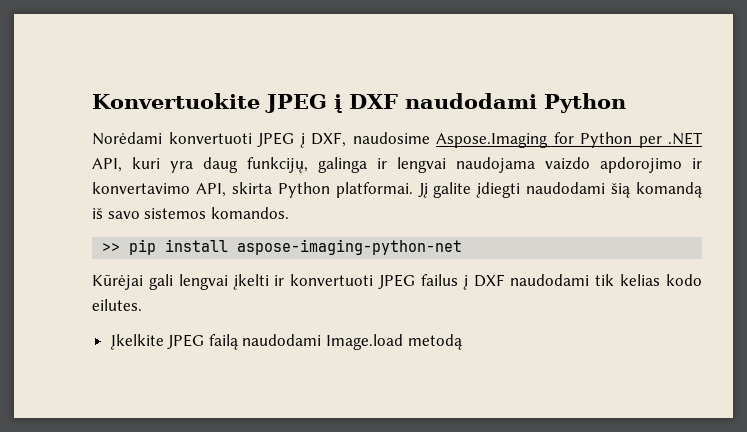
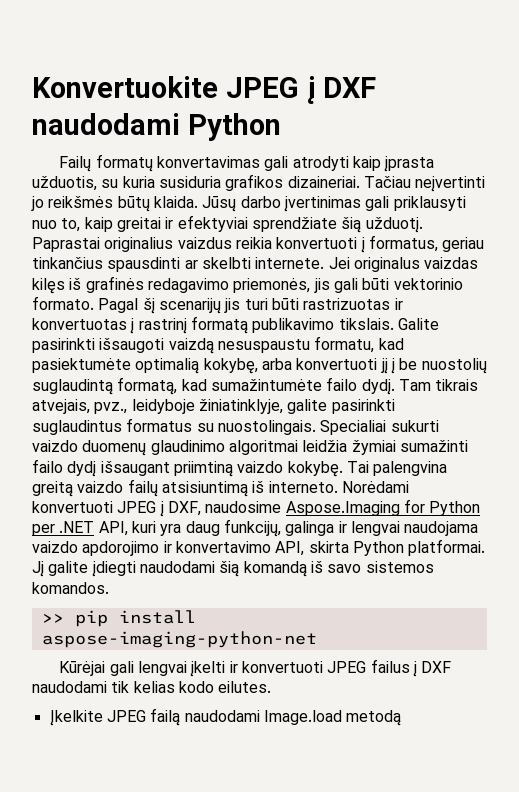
(626, 103) none -> [59,154,435,172] [32,174,486,192] [31,196,466,212] [32,215,423,233] [32,235,485,253] [32,257,479,272] [32,276,463,294] [32,296,403,314] [32,316,439,334] [32,336,404,354] [32,358,487,374] [32,377,479,395] [32,399,395,414] [32,418,439,435] [32,440,468,456] [32,459,448,477] [32,479,338,497] Failų formatų konvertavimas gali atrodyti kaip įprasta užduotis, su kuria susiduria grafikos dizaineriai. Tačiau neįvertinti jo reikšmės būtų klaida. Jūsų darbo įvertinimas gali priklausyti nuo to, kaip greitai ir efektyviai sprendžiate šią užduotį. Paprastai originalius vaizdus reikia konvertuoti į formatus, geriau tinkančius spausdinti ar skelbti internete. Jei originalus vaizdas kilęs iš grafinės redagavimo priemonės, jis gali būti vektorinio formato. Pagal šį scenarijų jis turi būti rastrizuotas ir konvertuotas į rastrinį formatą publikavimo tikslais. Galite pasirinkti išsaugoti vaizdą nesuspaustu formatu, kad pasiektumėte optimalią kokybę, arba konvertuoti jį į be nuostolių suglaudintą formatą, kad sumažintumėte failo dydį. Tam tikrais atvejais, pvz., leidyboje žiniatinklyje, galite pasirinkti suglaudintus formatus su nuostolingais. Specialiai sukurti vaizdo duomenų glaudinimo algoritmai leidžia žymiai sumažinti failo dydį išsaugant priimtiną vaizdo kokybę. Tai palengvina greitą vaizdo failų atsisiuntimą iš interneto.

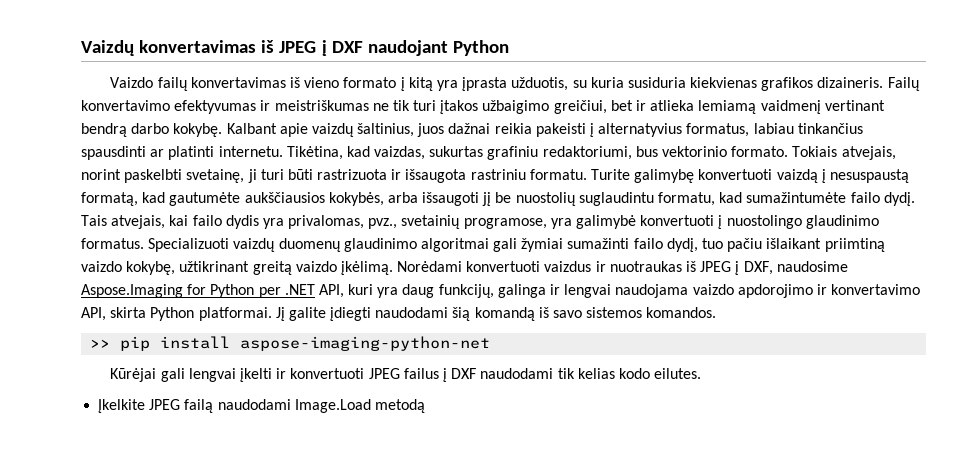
[32,76,218,98] Konvertuokite -> [81,40,275,56] Vaizdų konvertavimas iš
[32,113,180,135] naudodami -> [367,40,448,56] naudojant
[59,154,381,172] Failų formatų konvertavimas gali atrodyti kaip -> [110,77,458,91] Vaizdo failų konvertavimas iš vieno formato į kitą yra
[225,174,486,192] [31,196,466,212] [32,215,423,233] [32,235,485,253] [32,257,479,272] [32,276,463,294] [32,296,403,314] [32,316,439,334] [32,336,404,354] [32,358,487,374] [32,377,479,395] [32,399,395,414] [32,418,439,435] [32,440,78,452] grafikos dizaineriai. Tačiau neįvertinti jo reikšmės būtų klaida. Jūsų darbo įvertinimas gali priklausyti nuo to, kaip greitai ir efektyviai sprendžiate šią užduotį. Paprastai originalius vaizdus reikia konvertuoti į formatus, geriau tinkančius spausdinti ar skelbti internete. Jei originalus vaizdas kilęs iš grafinės redagavimo priemonės, jis gali būti vektorinio formato. Pagal šį scenarijų jis turi būti rastrizuotas ir konvertuotas į rastrinį formatą publikavimo tikslais. Galite pasirinkti išsaugoti vaizdą nesuspaustu formatu, kad pasiektumėte optimalią kokybę, arba konvertuoti jį į be nuostolių suglaudintą formatą, kad sumažintumėte failo dydį. Tam tikrais atvejais, pvz., leidyboje žiniatinklyje, galite pasirinkti suglaudintus formatus su nuostolingais. Specialiai sukurti vaizdo -> [690,77,920,91] [81,100,885,114] [81,123,863,137] [81,146,896,160] [81,169,909,183] [81,192,915,206] [81,215,879,229] [81,238,276,252] kiekvienas grafikos dizaineris. Failų konvertavimo efektyvumas ir meistriškumas ne tik turi įtakos užbaigimo greičiui, bet ir atlieka lemiamą vaidmenį vertinant bendrą darbo kokybę. Kalbant apie vaizdų šaltinius, juos dažnai reikia pakeisti į alternatyvius formatus, labiau tinkančius spausdinti ar platinti internetu. Tikėtina, kad vaizdas, sukurtas grafiniu redaktoriumi, bus vektorinio formato. Tokiais atvejais, norint paskelbti svetainę, ji turi būti rastrizuota ir išsaugota rastriniu formatu. Turite galimybę konvertuoti vaizdą į nesuspaustą formatą, kad gautumėte aukščiausios kokybės, arba išsaugoti jį be nuostolių suglaudintu formatu, kad sumažintumėte failo dydį. Tais atvejais, kai failo dydis yra privalomas, pvz., svetainių programose, yra galimybė konvertuoti į nuostolingo glaudinimo formatus. Specializuoti vaizdų
[302,440,348,452] leidžia -> [493,238,518,252] gali
[67,461,448,477] [32,479,409,497] [32,501,113,513] dydį išsaugant priimtiną vaizdo kokybę. Tai palengvina greitą vaizdo failų atsisiuntimą iš interneto. Norėdami konvertuoti -> [666,238,885,252] [81,261,697,275] dydį, tuo pačiu išlaikant priimtiną vaizdo kokybę, užtikrinant greitą vaizdo įkėlimą. Norėdami konvertuoti vaizdus ir nuotraukas iš
[263,710,342,725] Image.load -> [294,399,371,413] Image.Load

